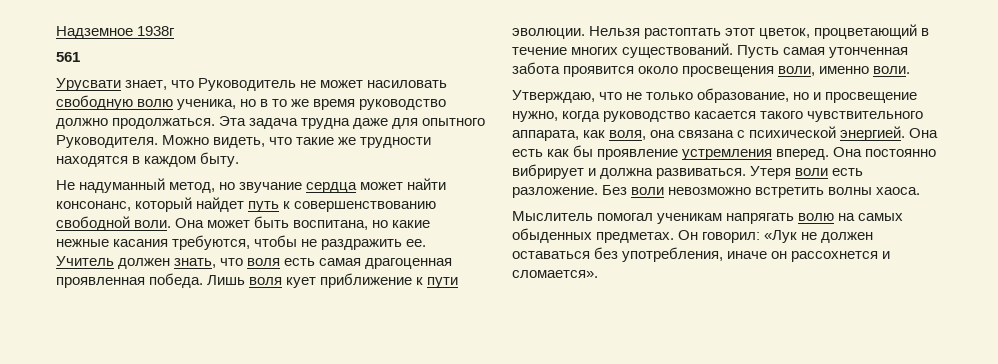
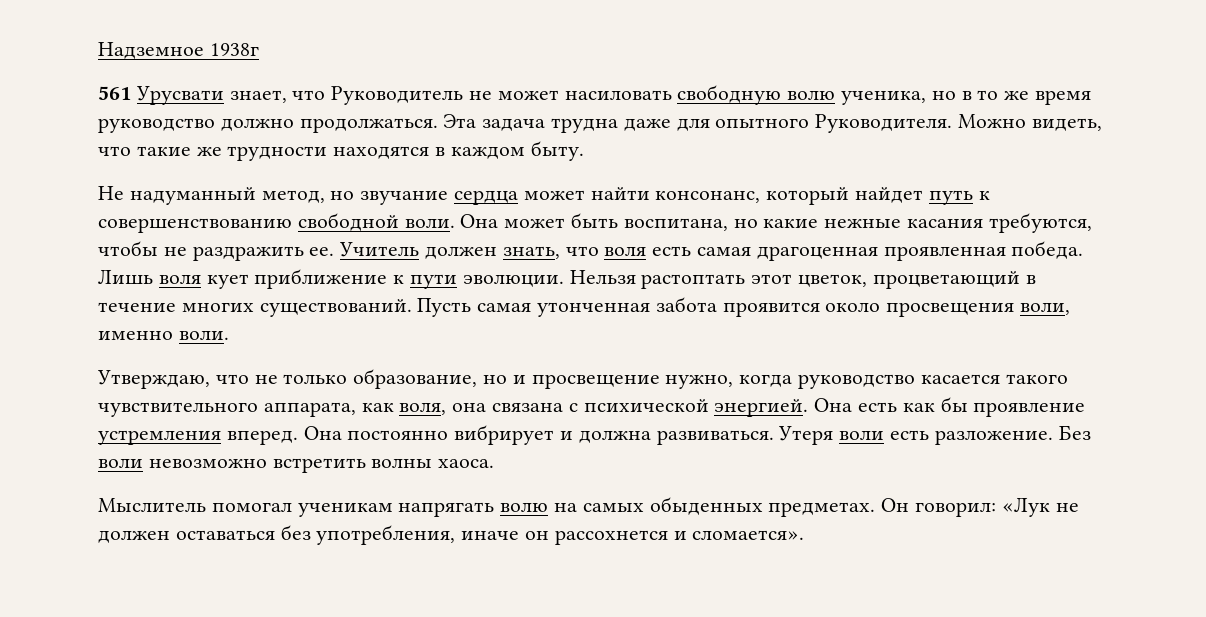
(80, 57) // -> (131, 93) none

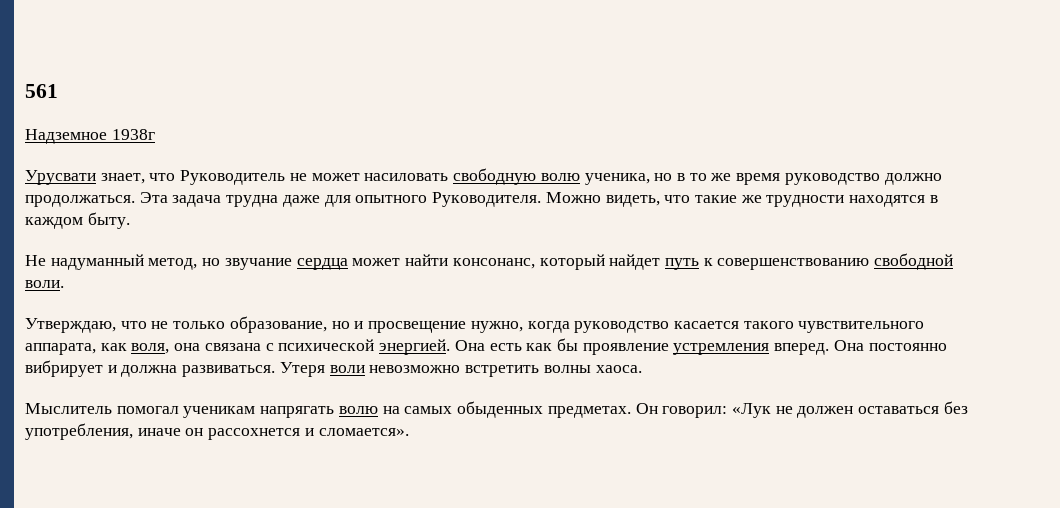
(98, 50) none -> [25,84,58,98] 561 //
[98,86,131,100] 561 -> (155, 134) none
[460,213,1092,233] [98,241,1084,261] [98,269,1036,289] [98,297,1071,317] [98,330,229,340] Она может быть воспитана, но какие нежные касания требуются, чтобы не раздражить ее. Учитель должен знать, что воля есть самая драгоценная проявленная победа. Лишь воля кует приближение к пути эволюции. Нельзя растоптать этот цветок, процветающий в течение многих существований. Пусть самая утонченная забота проявится около просвещения воли, именно воли. -> (64, 284) none
[890,425,1091,445] [98,458,143,468] есть разложение. Без воли -> (365, 369) none

